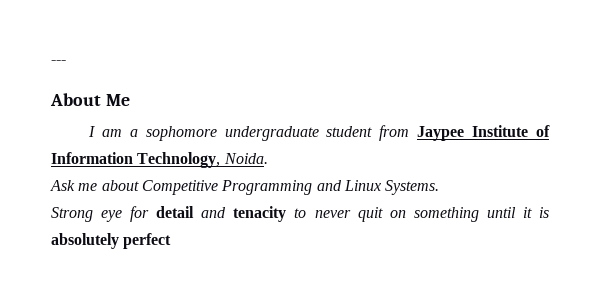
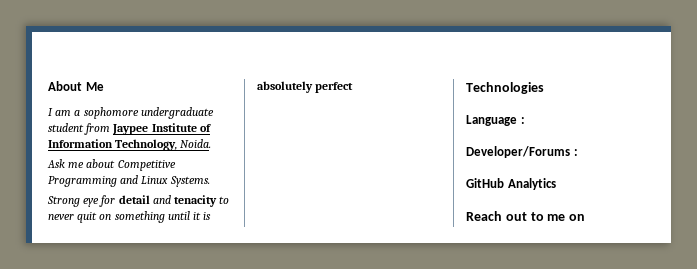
[51,60,66,64] --- // -> (48, 86) none
(172, 241) none -> [466,82,544,94] [466,115,525,126] [466,146,578,158] [466,178,556,190] [466,211,586,221] // Technologies // Language : // Developer/Forums : // GitHub Analytics // Reach out to me on

